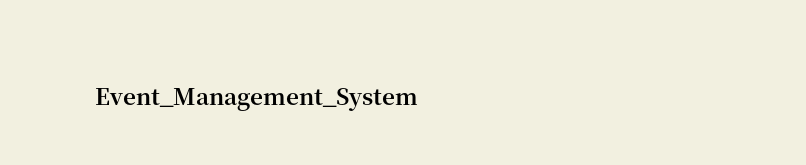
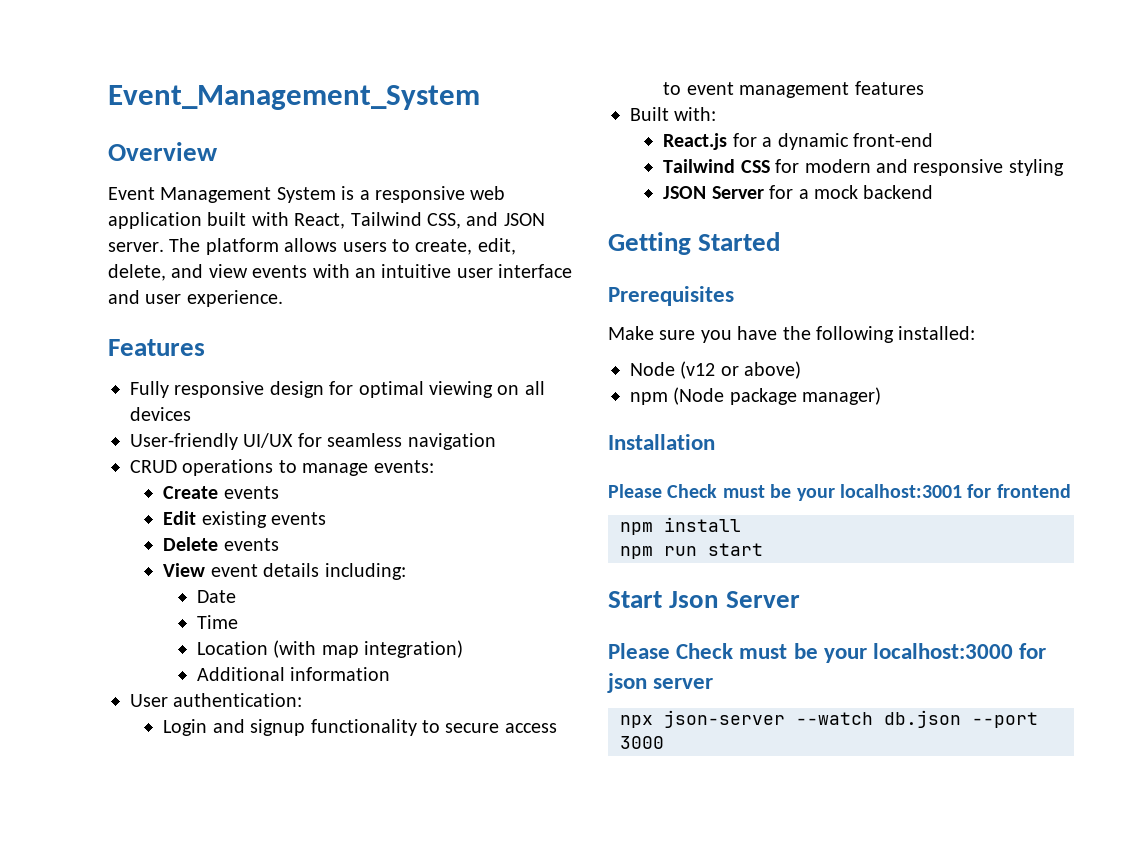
(418, 99) none -> [108,142,218,161] [108,186,506,203] [108,212,545,229] [108,238,516,255] [108,264,573,281] [108,290,283,307] [108,339,205,356] [130,381,545,398] [130,407,191,421] [130,433,496,450] [130,459,434,476] [163,486,279,499] [163,511,327,528] [163,537,279,551] [163,563,406,580] [196,590,236,603] [196,615,238,629] [196,640,463,658] [196,667,391,681] [130,693,303,707] [163,719,557,736] [663,81,924,98] [630,107,717,121] [663,133,933,150] [663,159,1064,176] [663,185,934,199] [608,232,781,255] [608,286,734,306] [608,326,976,343] [630,361,802,379] [630,387,882,405] [608,434,715,450] [608,484,1071,501] [620,517,741,535] [620,543,763,559] [608,591,800,608] [608,643,1047,663] [607,673,714,693] [620,710,1038,728] [620,736,664,749] // Overview // Event Management System is a responsive web application built with React, Tailwind CSS, and JSON server. The platform allows users to create, edit, delete, and view events with an intuitive user interface and user experience. // Features // Fully responsive design for optimal viewing on all devices // User-friendly UI/UX for seamless navigation // CRUD operations to manage events: // Create events // Edit existing events // Delete events // View event details including: // Date // Time // Location (with map integration) // Additional information // User authentication: // Login and signup functionality to secure access to event management features // Built with: // React.js for a dynamic front-end // Tailwind CSS for modern and responsive styling // JSON Server for a mock backend // Getting Started // Prerequisites // Make sure you have the following installed: // Node (v12 or above) // npm (Node package manager) // Installation // Please Check must be your localhost:3001 for frontend // npm install // npm run start // Start Json Server // Please Check must be your localhost:3000 for json server // npx json-server --watch db.json --port 3000

